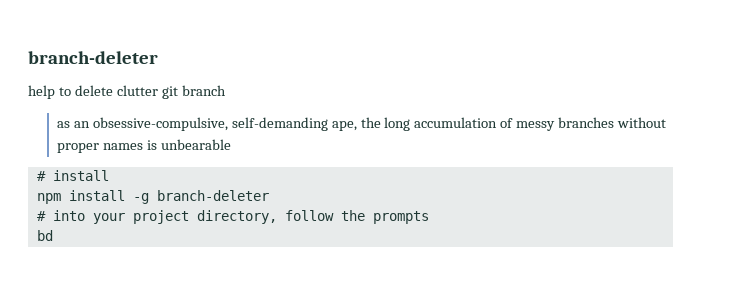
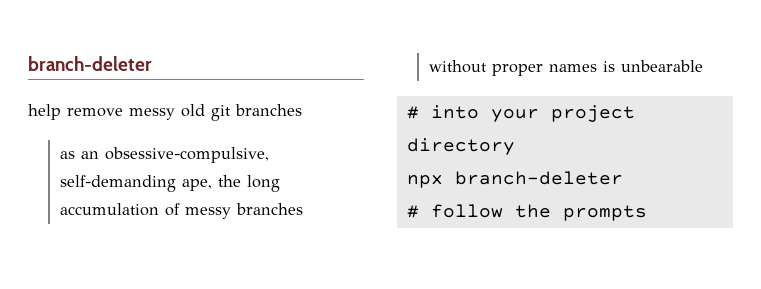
[58,85,226,99] to delete clutter git branch -> [67,104,302,121] remove messy old git branches
[52,170,109,181] [36,190,269,204] [36,210,277,224] install // npm install -g branch-deleter // # into your project directory, -> [430,105,635,122] [406,138,515,155] [406,171,623,188] [406,205,419,218] into your project directory // npx branch-deleter // #
[36,230,53,241] // bd -> (647, 213) none

